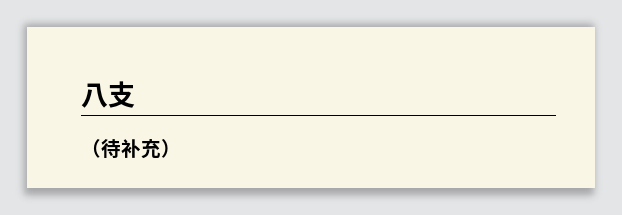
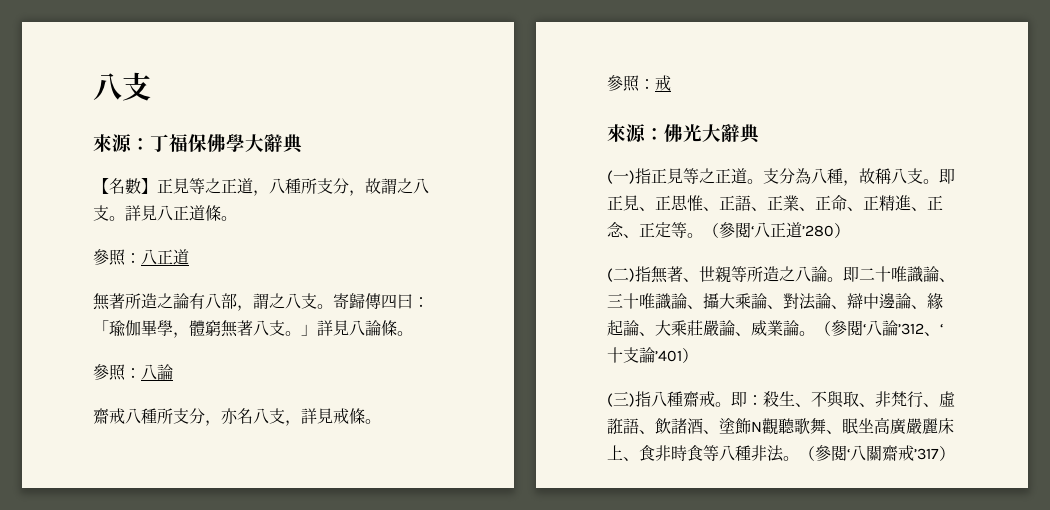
[81,139,161,159] （待补充 -> [93,134,304,154] [93,178,429,196] [93,205,237,221] [93,249,189,266] [93,293,429,311] [93,320,413,338] [93,364,173,381] [93,408,381,426] [607,75,671,92] [607,124,761,144] [607,168,955,186] [607,195,943,211] [607,222,850,238] [607,266,955,283] [607,293,943,310] [607,320,943,336] [607,347,698,363] [607,391,955,408] [607,417,954,435] [607,445,939,462] 來源：丁福保佛學大辭典 // 【名數】正見等之正道，八種所支分，故謂之八支。詳見八正道條。 // 參照：八正道 // 無著所造之論有八部，謂之八支。寄歸傳四曰：「瑜伽畢學，體窮無著八支。」詳見八論條。 // 參照：八論 // 齋戒八種所支分，亦名八支，詳見戒條。 // 參照：戒 // 來源：佛光大辭典 // (一)指正見等之正道。支分為八種，故稱八支。即正見、正思惟、正語、正業、正命、正精進、正念、正定等。（參閱‘八正道’280） // (二)指無著、世親等所造之八論。即二十唯識論、三十唯識論、攝大乘論、對法論、辯中邊論、緣起論、大乘莊嚴論、威業論。（參閱‘八論’312、‘十支論’401） // (三)指八種齋戒。即：殺生、不與取、非梵行、虛誑語、飲諸酒、塗飾N觀聽歌舞、眠坐高廣嚴麗床上、食非時食等八種非法。（參閱‘八關齋戒’317

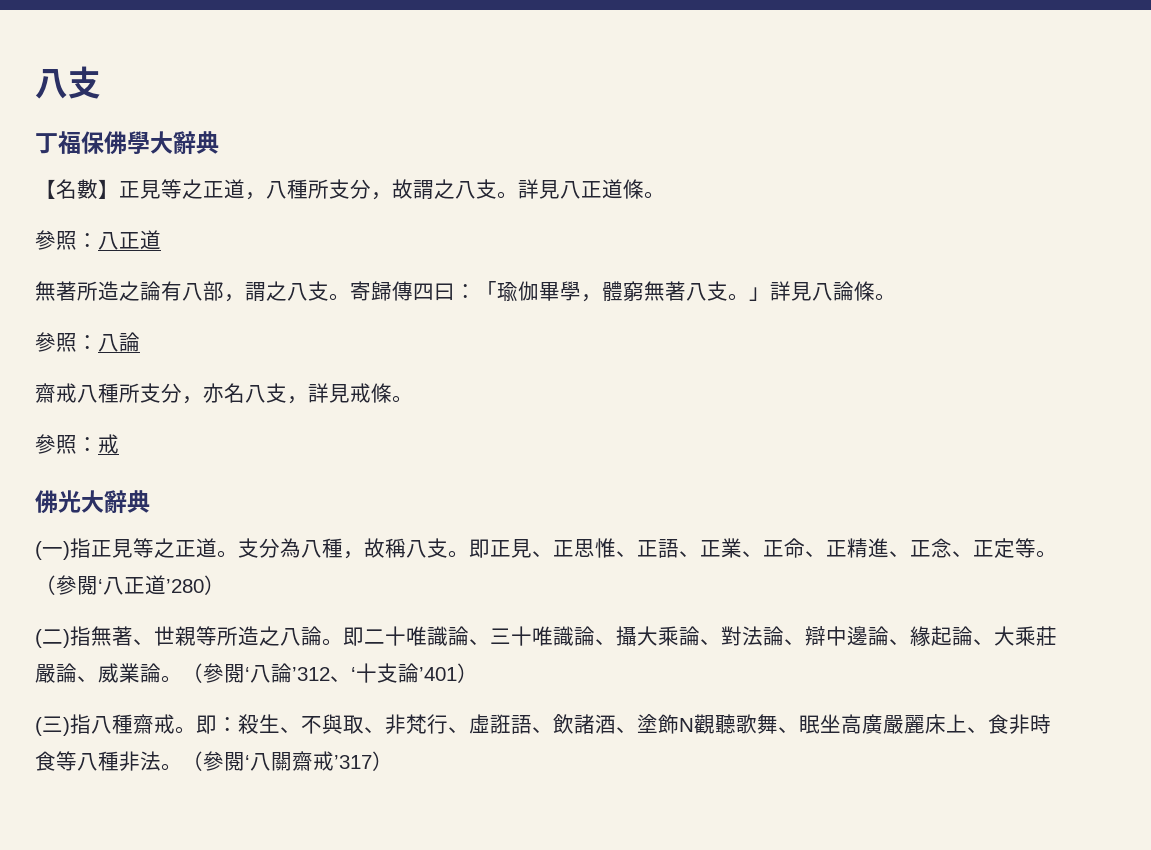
[93,134,150,152] 來源： -> (101, 82) none
[607,124,664,142] 來源： -> (119, 444) none

